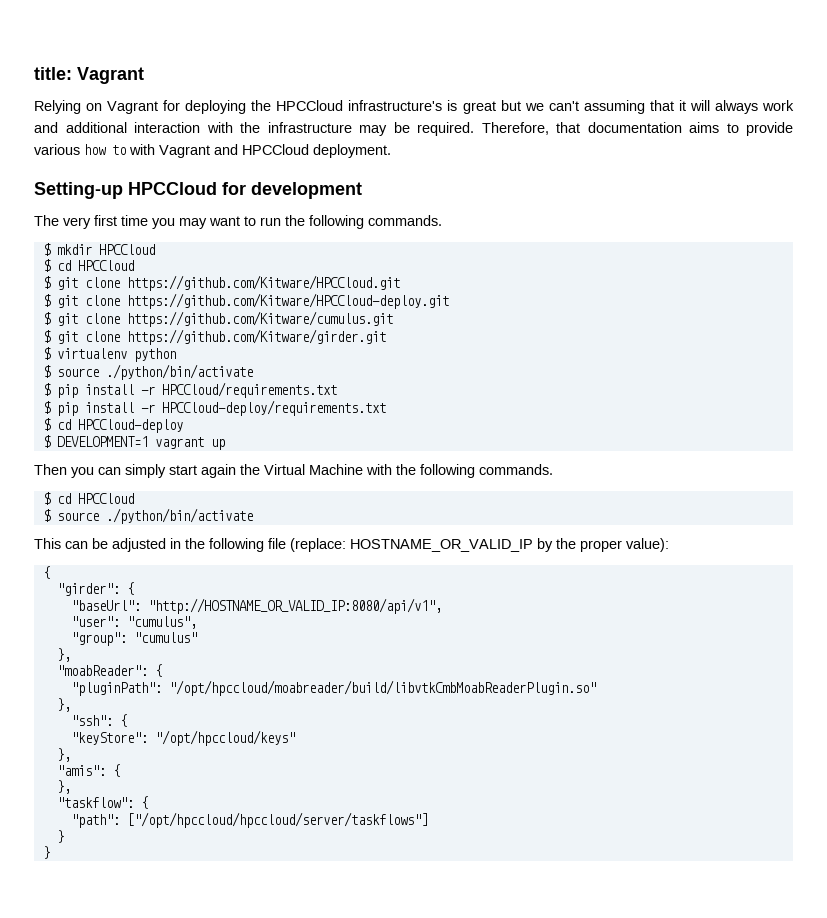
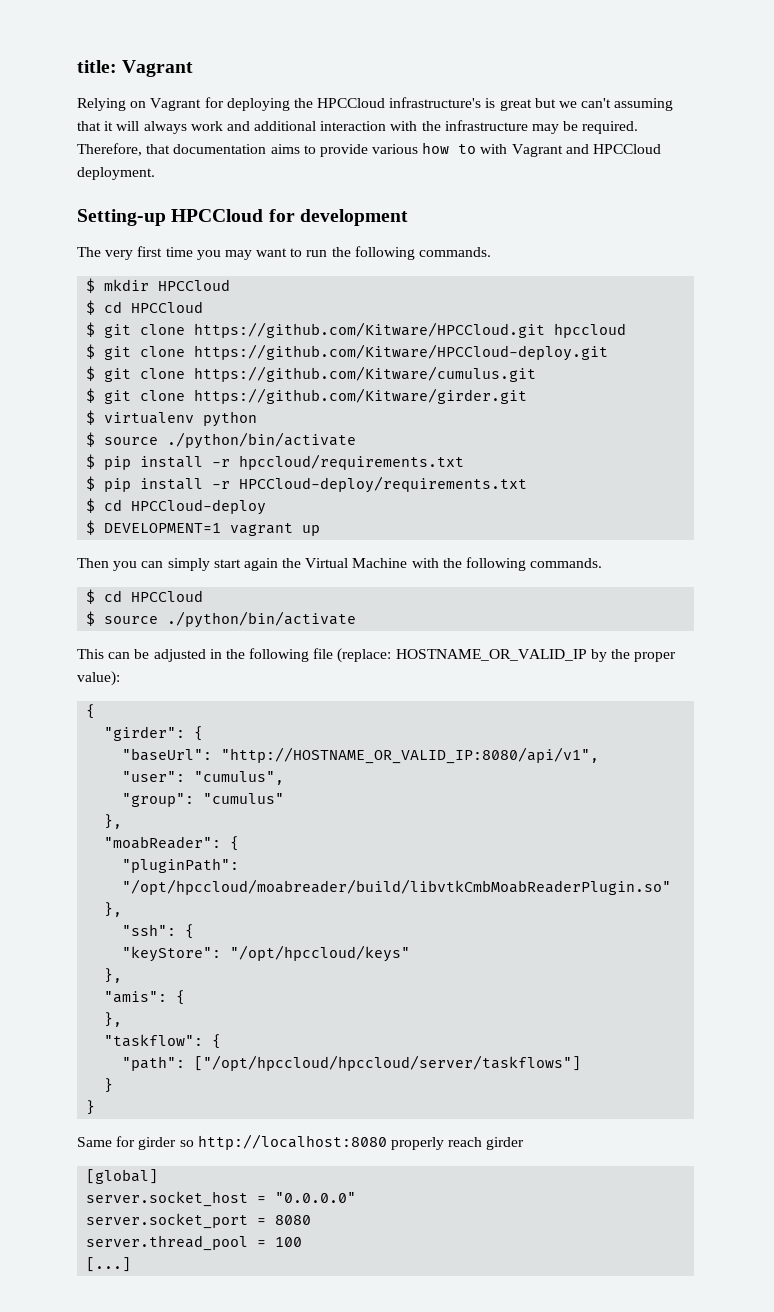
(400, 283) none -> [554,323,627,338] hpccloud
[161,382,337,398] HPCCloud/requirements.txt -> [239,454,465,470] hpccloud/requirements.txt
(50, 852) none -> [77,1134,525,1150] [86,1169,159,1184] [86,1191,357,1207] [86,1213,312,1229] [86,1235,303,1251] [86,1257,132,1272] // Same for girder so http://localhost:8080 properly reach girder // [global] // server.socket_host = "0.0.0.0" // server.socket_port = 8080 // server.thread_pool = 100 // [...]

